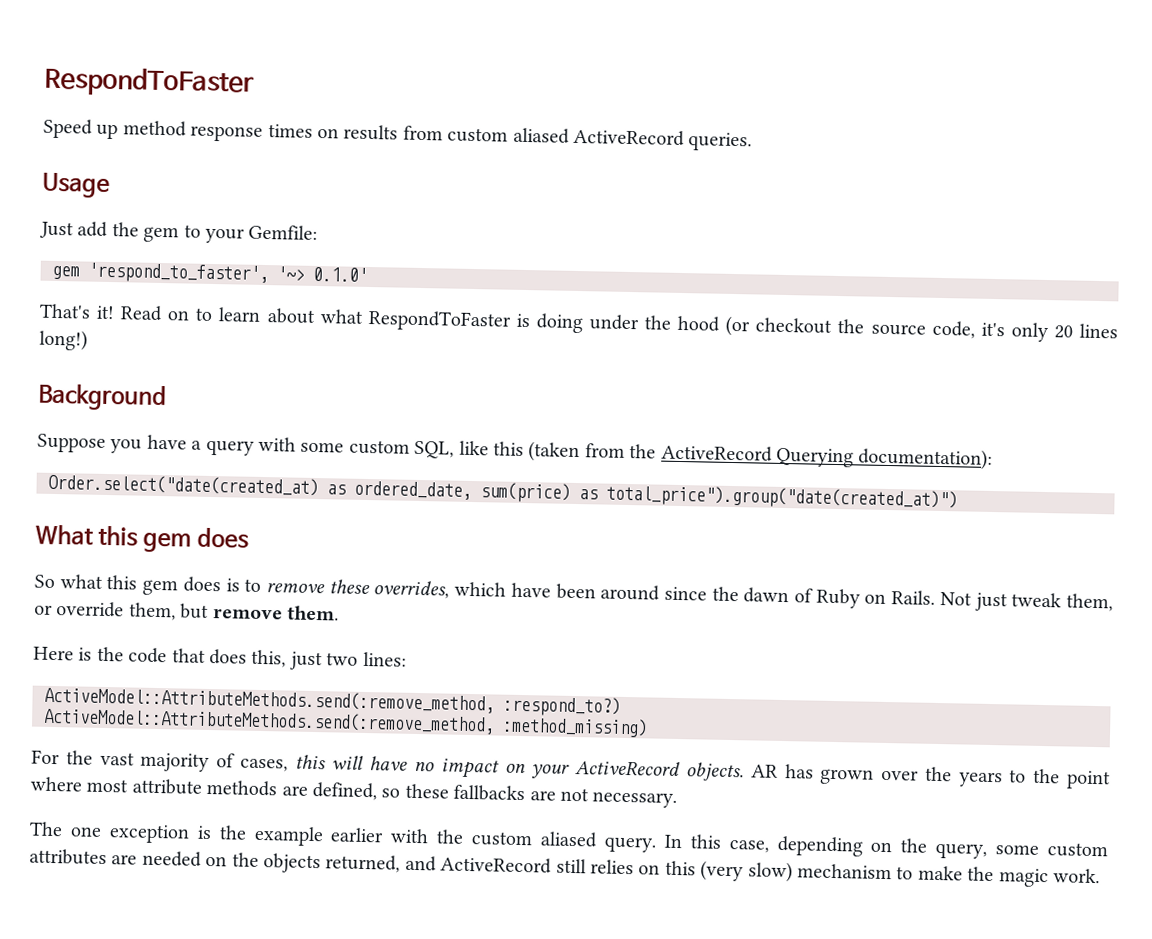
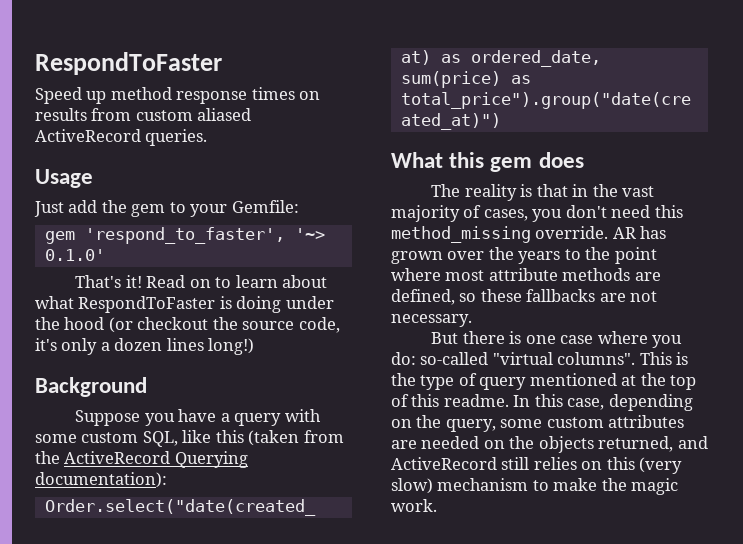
[1053,325,1073,339] 20 -> [100,338,163,351] a dozen
[34,574,1114,612] [34,601,339,621] [33,646,407,671] [44,686,621,717] [43,707,648,738] [31,749,60,765] So what this gem does is to remove these overrides, which have been around since the dawn of Ruby on Rails. Not just tweak them, or override them, but remove them. // Here is the code that does this, just two lines: // ActiveModel::AttributeMethods.send(:remove_method, :respond_to?) // ActiveModel::AttributeMethods.send(:remove_method, :method_missing) // For -> [431,184,589,201] The reality is that in
[294,754,744,782] this will have no impact on your ActiveRecord objects. -> [532,205,683,222] [391,226,609,243] you don't need this method_missing override.
[29,821,656,853] The one exception is the example earlier with the custom aliased query. -> [431,331,683,348] [391,352,689,365] [391,373,697,390] [391,394,509,407] But there is one case where you do: so-called "virtual columns". This is the type of query mentioned at the top of this readme.

